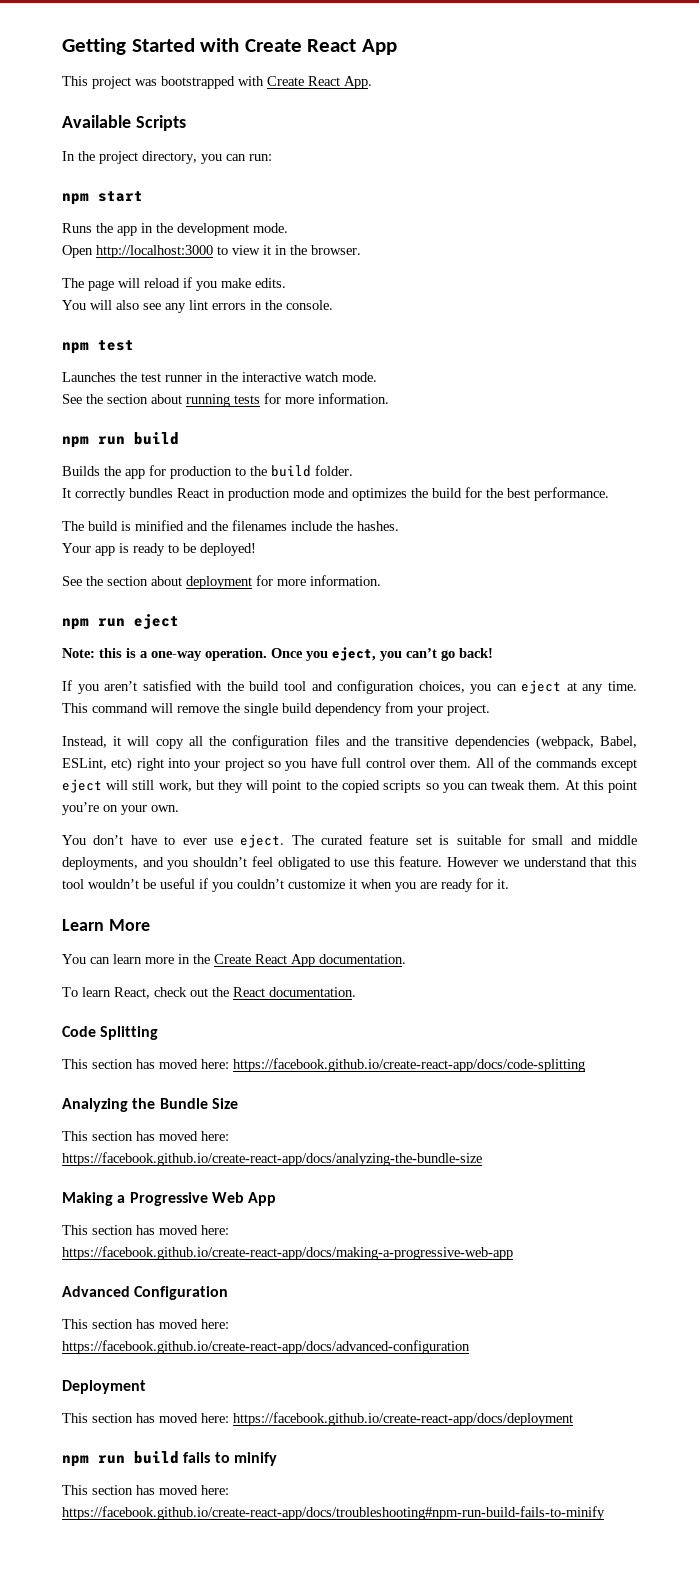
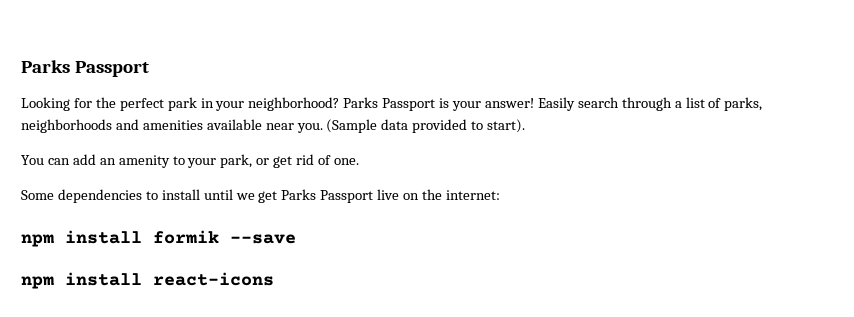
[62,38,397,55] [62,76,372,89] [62,115,186,131] [62,151,272,164] [62,191,143,205] [62,223,288,236] [62,245,361,258] [62,277,286,291] [62,300,333,313] [62,340,134,354] [62,372,377,382] [62,393,389,407] [62,432,179,448] [62,465,353,479] [62,487,609,501] [62,520,399,531] [62,543,256,556] [62,575,381,589] [62,614,179,630] [62,647,493,661] [62,680,637,694] [62,702,490,716] [62,735,637,750] [62,757,638,772] [62,779,638,793] [62,802,179,815] [62,834,637,848] [62,856,637,870] [62,878,509,892] [62,919,150,931] [62,954,406,967] [62,987,356,999] [62,1026,159,1040] [62,1058,585,1072] [62,1098,238,1112] [62,1131,229,1141] [62,1152,482,1166] [62,1192,277,1206] [62,1225,229,1235] [62,1246,513,1260] [62,1286,229,1300] [62,1319,229,1329] [62,1340,470,1354] [62,1380,146,1394] [62,1412,573,1426] [62,1451,277,1467] [62,1485,229,1495] [62,1506,605,1520] Getting Started with Create React App // This project was bootstrapped with Create React App. // Available Scripts // In the project directory, you can run: // npm start // Runs the app in the development mode. // Open http://localhost:3000 to view it in the browser. // The page will reload if you make edits. // You will also see any lint errors in the console. // npm test // Launches the test runner in the interactive watch mode. // See the section about running tests for more information. // npm run build // Builds the app for production to the build folder. // It correctly bundles React in production mode and optimizes the build for the best performance. // The build is minified and the filenames include the hashes. // Your app is ready to be deployed! // See the section about deployment for more information. // npm run eject // Note: this is a one-way operation. Once you eject, you can’t go back! // If you aren’t satisfied with the build tool and configuration choices, you can eject at any time. This command will remove the single build dependency from your project. // Instead, it will copy all the configuration files and the transitive dependencies (webpack, Babel, ESLint, etc) right into your project so you have full control over them. All of the commands except eject will still work, but they will point to the copied scripts so you can tweak them. At this point you’re on your own. // You don’t have to ever use eject. The curated feature set is suitable for small and middle deployments, and you shouldn’t feel obligated to use this feature. However we understand that this tool wouldn’t be useful if you couldn’t customize it when you are ready for it. // Learn More // You can learn more in the Create React App documentation. // To learn React, check out the React documentation. // Code Splitting // This section has moved here: https://facebook.github.io/create-react-app/docs/code-splitting // Analyzing the Bundle Size // This section has moved here: https://facebook.github.io/create-react-app/docs/analyzing-the-bundle-size // Making a Progressive Web App // This section has moved here: https://facebook.github.io/create-react-app/docs/making-a-progressive-web-app // Advanced Configuration // This section has moved here: https://facebook.github.io/create-react-app/docs/advanced-configuration // Deployment // This section has moved here: https://facebook.github.io/create-react-app/docs/deployment // npm run build fails to minify // This section has moved here: https://facebook.github.io/create-react-app/docs/troubleshooting#npm-run-build-fails-to-minify -> [21,60,149,77] [21,97,763,111] [21,119,526,133] [21,154,359,168] [21,189,500,203] [21,230,296,247] [21,272,274,289] Parks Passport // Looking for the perfect park in your neighborhood? Parks Passport is your answer! Easily search through a list of parks, neighborhoods and amenities available near you. (Sample data provided to start). // You can add an amenity to your park, or get rid of one. // Some dependencies to install until we get Parks Passport live on the internet: // npm install formik --save // npm install react-icons

